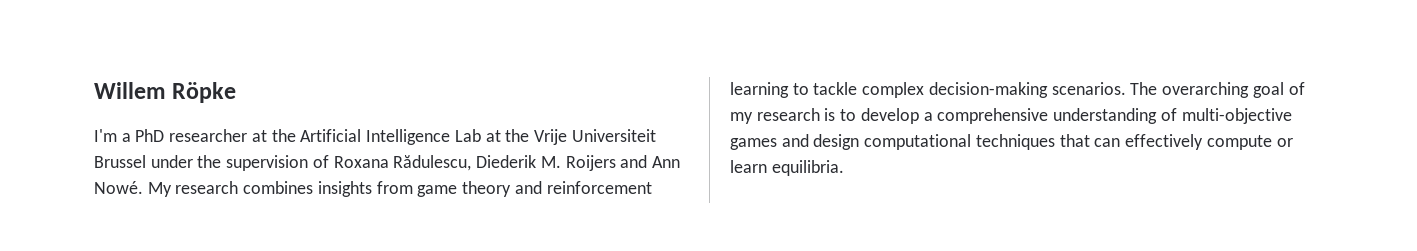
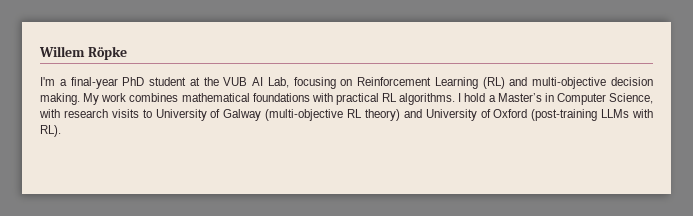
[135,129,656,145] [94,155,680,171] [94,181,652,197] [730,82,1305,98] [730,108,1292,124] [730,134,1293,150] [730,160,844,176] PhD researcher at the Artificial Intelligence Lab at the Vrije Universiteit Brussel under the supervision of Roxana Rădulescu, Diederik M. Roijers and Ann Nowé. My research combines insights from game theory and reinforcement learning to tackle complex decision-making scenarios. The overarching goal of my research is to develop a comprehensive understanding of multi-objective games and design computational techniques that can effectively compute or learn equilibria. -> [70,77,653,89] [40,93,653,105] [39,109,653,121] [40,125,61,137] final-year PhD student at the VUB AI Lab, focusing on Reinforcement Learning (RL) and multi-objective decision making. My work combines mathematical foundations with practical RL algorithms. I hold a Master’s in Computer Science, with research visits to University of Galway (multi-objective RL theory) and University of Oxford (post-training LLMs with RL).

